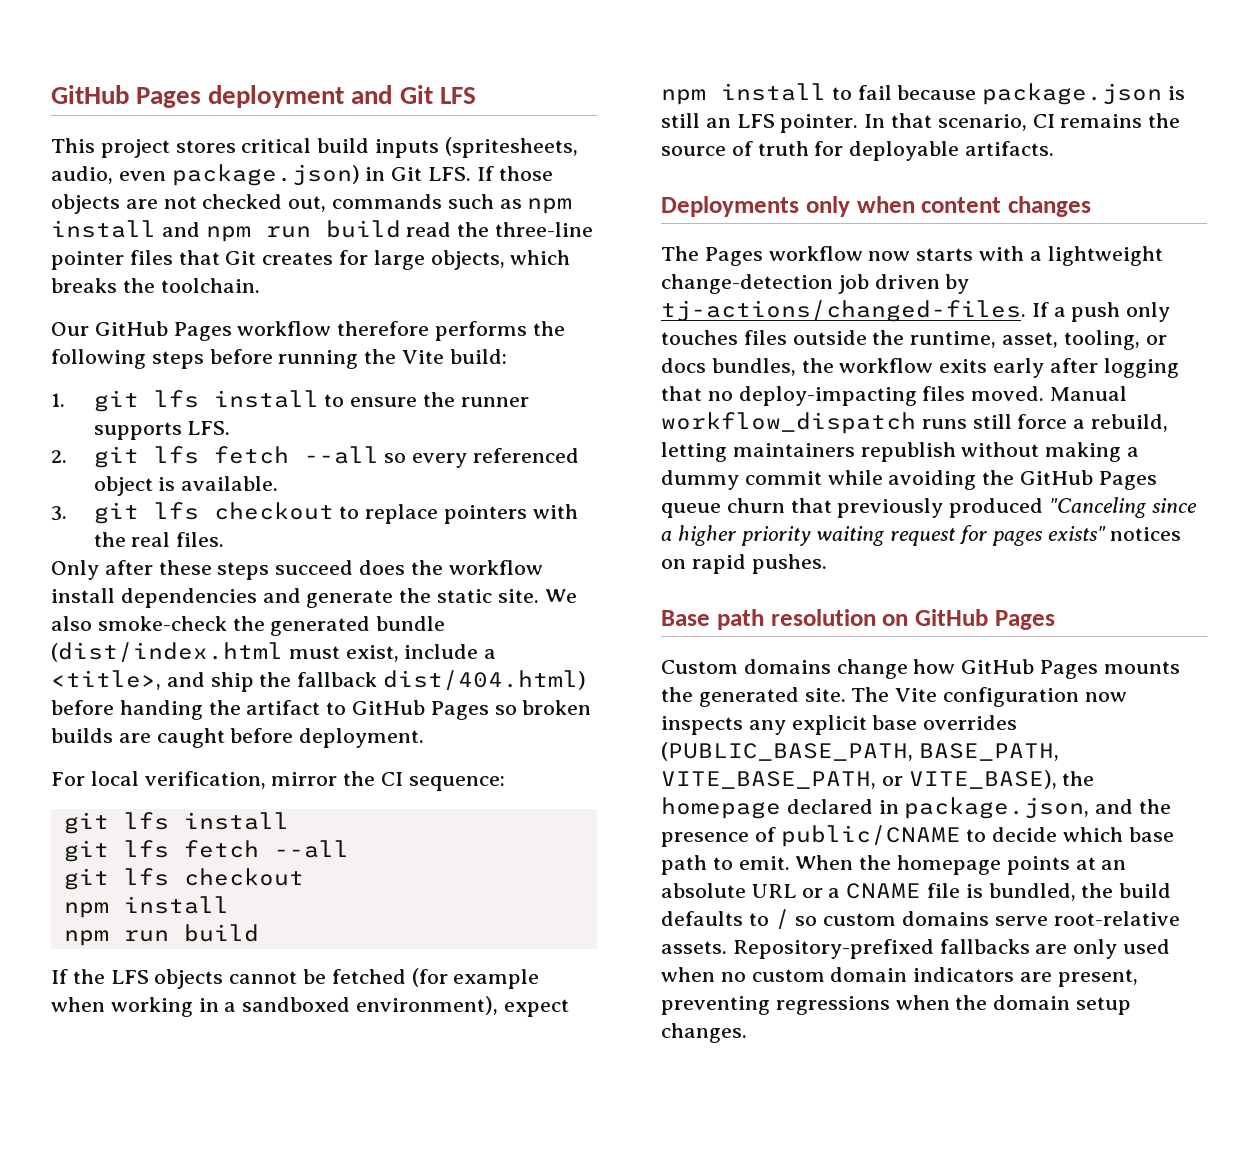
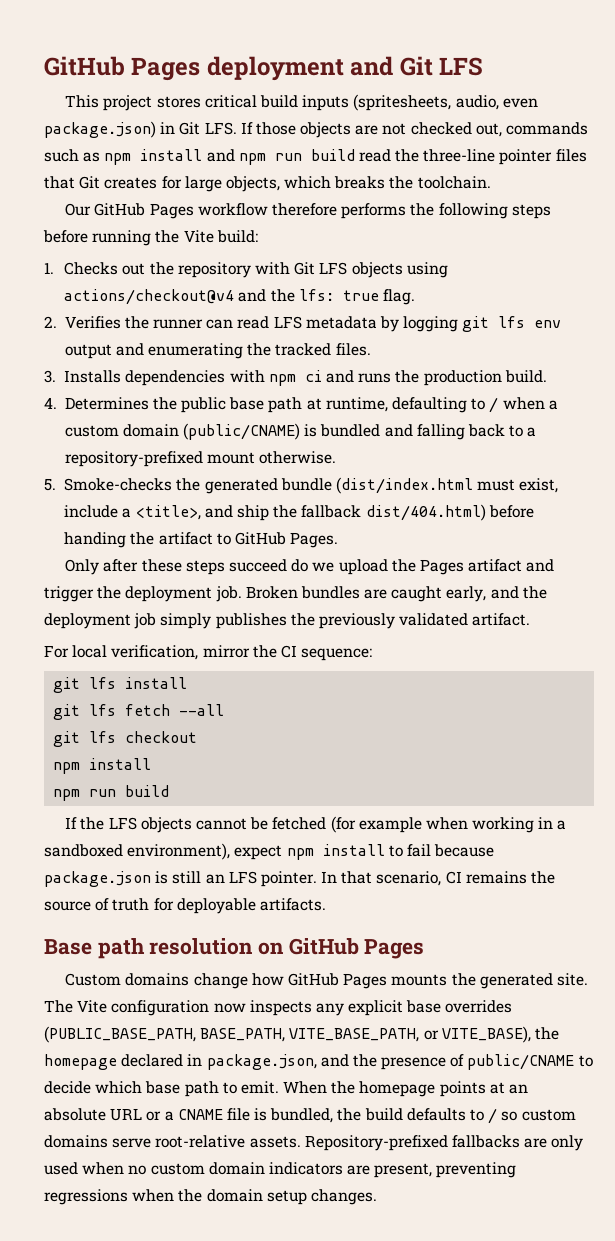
[93,390,529,412] [93,421,231,440] [51,446,579,468] [93,476,279,496] [51,502,578,524] [93,532,225,547] [51,560,543,580] [51,588,577,608] [51,616,227,631] git lfs install to ensure the runner supports LFS. // 2. git lfs fetch --all so every referenced object is available. // 3. git lfs checkout to replace pointers with the real files. // Only after these steps succeed does the workflow install dependencies and generate the static site. We also smoke-check -> [64,262,448,278] [64,289,416,305] [44,316,562,332] [64,343,371,359] [44,370,547,386] [44,397,558,413] [64,423,537,440] [64,451,337,467] [44,478,173,491] Checks out the repository with Git LFS objects using actions/checkout@v4 and the lfs: true flag. // 2. Verifies the runner can read LFS metadata by logging git lfs env output and enumerating the tracked files. // 3. Installs dependencies with npm ci and runs the production build. // 4. Determines the public base path at runtime, defaulting to / when a custom domain (public/CNAME) is bundled and falling back to a repository-prefixed mount otherwise. // 5. Smoke-checks
[430,700,592,720] [51,728,425,748] Pages so broken builds are caught before deployment. -> [290,532,339,548] [65,559,555,575] [44,586,547,602] [44,613,531,629] Pages. // Only after these steps succeed do we upload the Pages artifact and trigger the deployment job. Broken bundles are caught early, and the deployment job simply publishes the previously validated artifact.
[661,196,1091,217] [661,246,1163,266] [661,274,970,294] [661,300,1171,322] [661,330,1167,350] [661,358,1179,378] [661,386,1128,406] [661,412,1169,434] [661,442,1140,462] [661,470,1157,490] [661,497,1197,518] [661,525,1182,546] [661,554,827,574] // Deployments only when content changes // The Pages workflow now starts with a lightweight change-detection job driven by tj-actions/changed-files. If a push only touches files outside the runtime, asset, tooling, or docs bundles, the workflow exits early after logging that no deploy-impacting files moved. Manual workflow_dispatch runs still force a rebuild, letting maintainers republish without making a dummy commit while avoiding the GitHub Pages queue churn that previously produced "Canceling since a higher priority waiting request for pages exists" notices on rapid pushes. -> (326, 904) none

